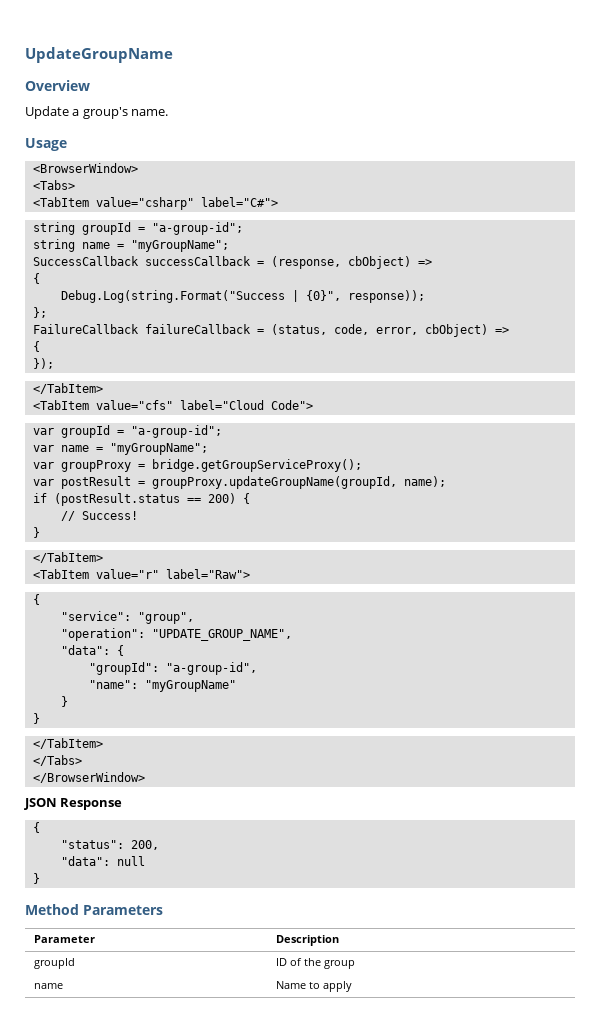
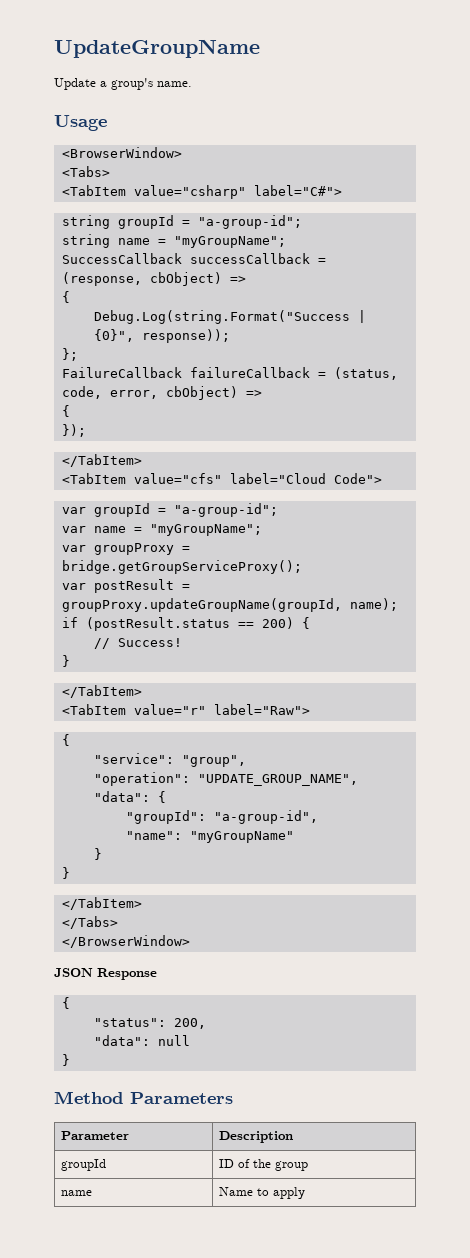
[25,80,90,91] // Overview -> (260, 48) none

